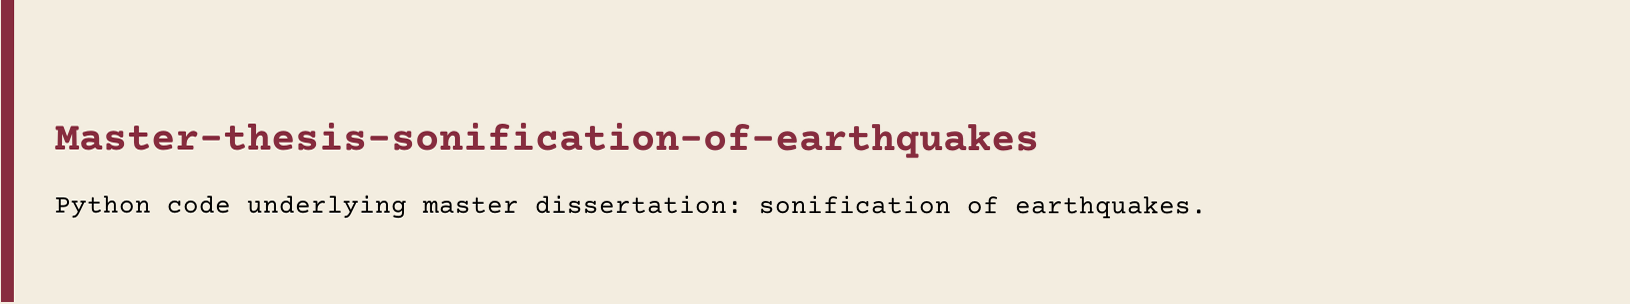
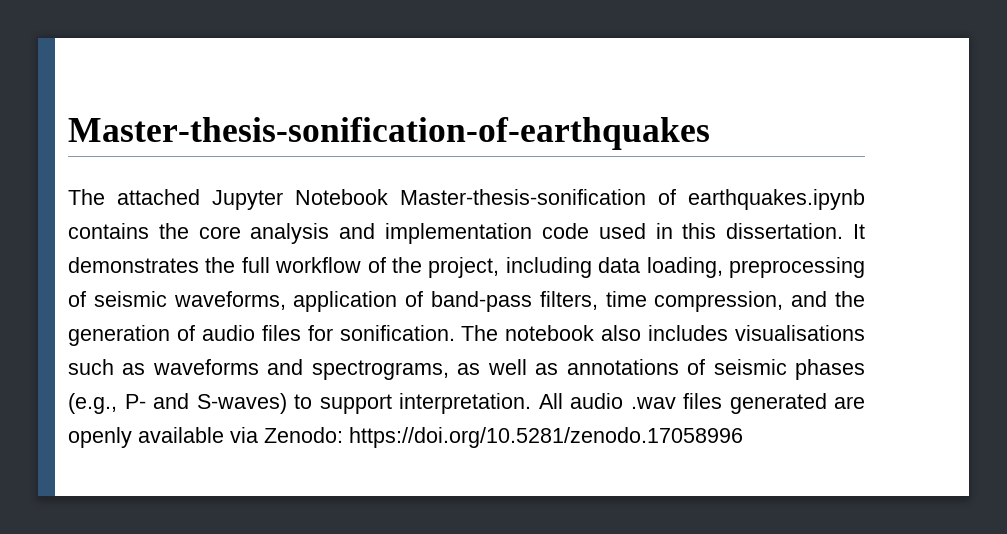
[54,194,1207,219] Python code underlying master dissertation: sonification of earthquakes. -> [68,189,865,210] [68,223,866,244] [68,257,865,278] [68,291,865,312] [68,325,865,346] [68,359,866,380] [68,393,865,414] [68,427,743,448] The attached Jupyter Notebook Master-thesis-sonification of earthquakes.ipynb contains the core analysis and implementation code used in this dissertation. It demonstrates the full workflow of the project, including data loading, preprocessing of seismic waveforms, application of band-pass filters, time compression, and the generation of audio files for sonification. The notebook also includes visualisations such as waveforms and spectrograms, as well as annotations of seismic phases (e.g., P- and S-waves) to support interpretation. All audio .wav files generated are openly available via Zenodo: https://doi.org/10.5281/zenodo.17058996

